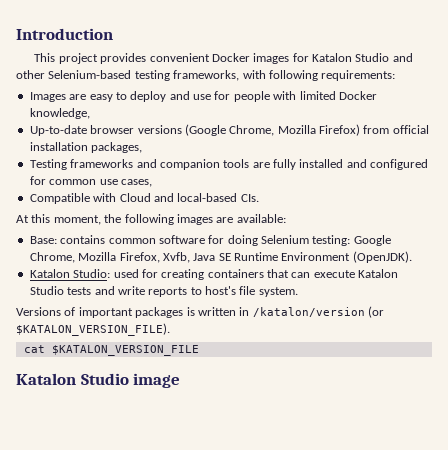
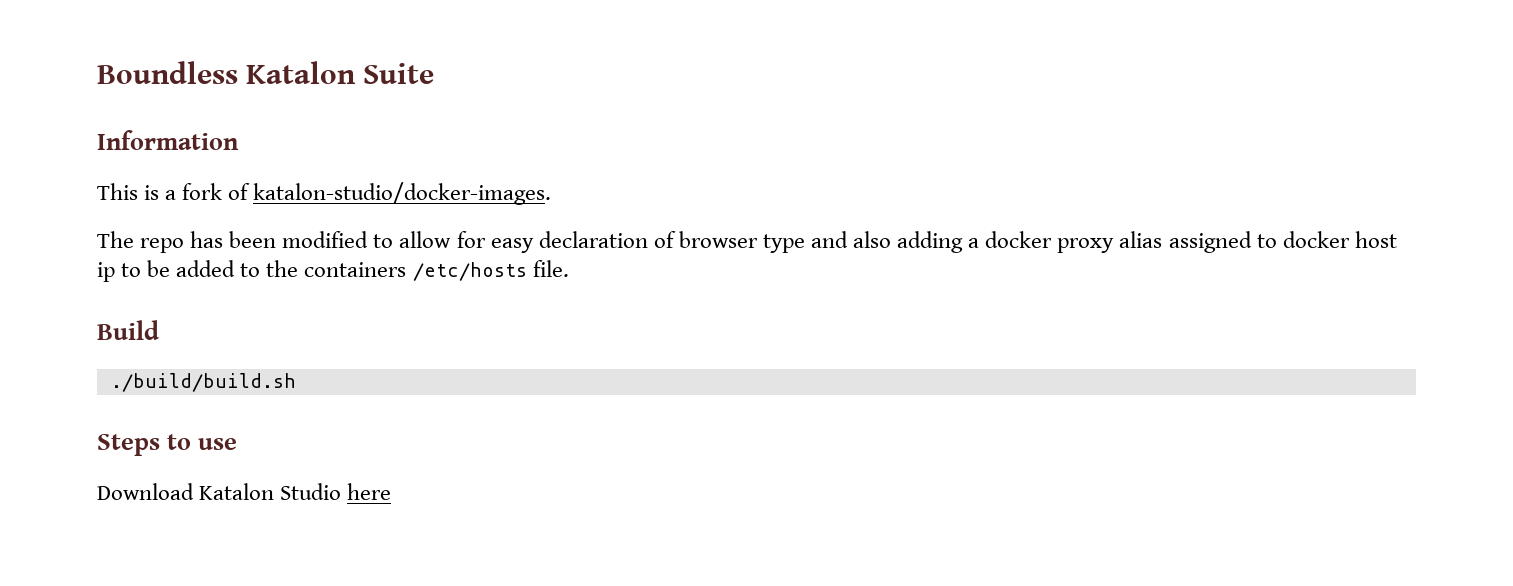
[16,28,113,40] [34,53,413,64] [16,70,396,81] [29,91,377,102] [29,108,90,119] [29,124,429,136] [29,142,143,153] [29,159,429,170] [29,176,152,187] [29,193,259,204] [16,214,286,225] [29,235,391,246] [29,251,412,263] [29,269,399,280] [29,286,298,297] [16,306,384,318] [16,323,170,336] [23,345,199,356] [16,373,181,388] Introduction // This project provides convenient Docker images for Katalon Studio and other Selenium-based testing frameworks, with following requirements: // Images are easy to deploy and use for people with limited Docker knowledge, // Up-to-date browser versions (Google Chrome, Mozilla Firefox) from official installation packages, // Testing frameworks and companion tools are fully installed and configured for common use cases, // Compatible with Cloud and local-based CIs. // At this moment, the following images are available: // Base: contains common software for doing Selenium testing: Google Chrome, Mozilla Firefox, Xvfb, Java SE Runtime Environment (OpenJDK). // Katalon Studio: used for creating containers that can execute Katalon Studio tests and write reports to host's file system. // Versions of important packages is written in /katalon/version (or $KATALON_VERSION_FILE). // cat $KATALON_VERSION_FILE // Katalon Studio image -> [97,61,435,84] [97,130,239,150] [97,182,552,205] [97,231,1397,253] [97,260,569,282] [97,320,159,340] [110,373,296,392] [97,434,238,456] [97,483,392,500] Boundless Katalon Suite // Information // This is a fork of katalon-studio/docker-images. // The repo has been modified to allow for easy declaration of browser type and also adding a docker proxy alias assigned to docker host ip to be added to the containers /etc/hosts file. // Build // ./build/build.sh // Steps to use // Download Katalon Studio here

